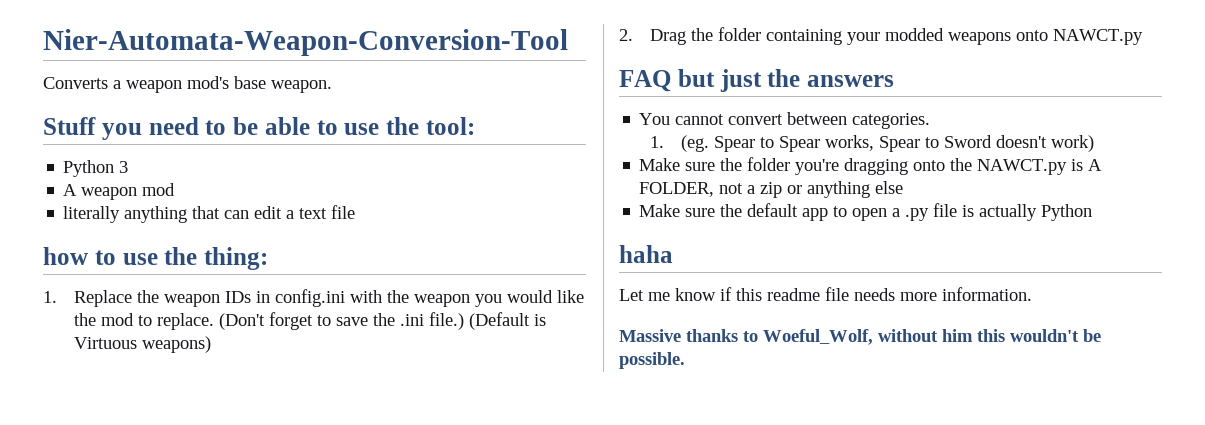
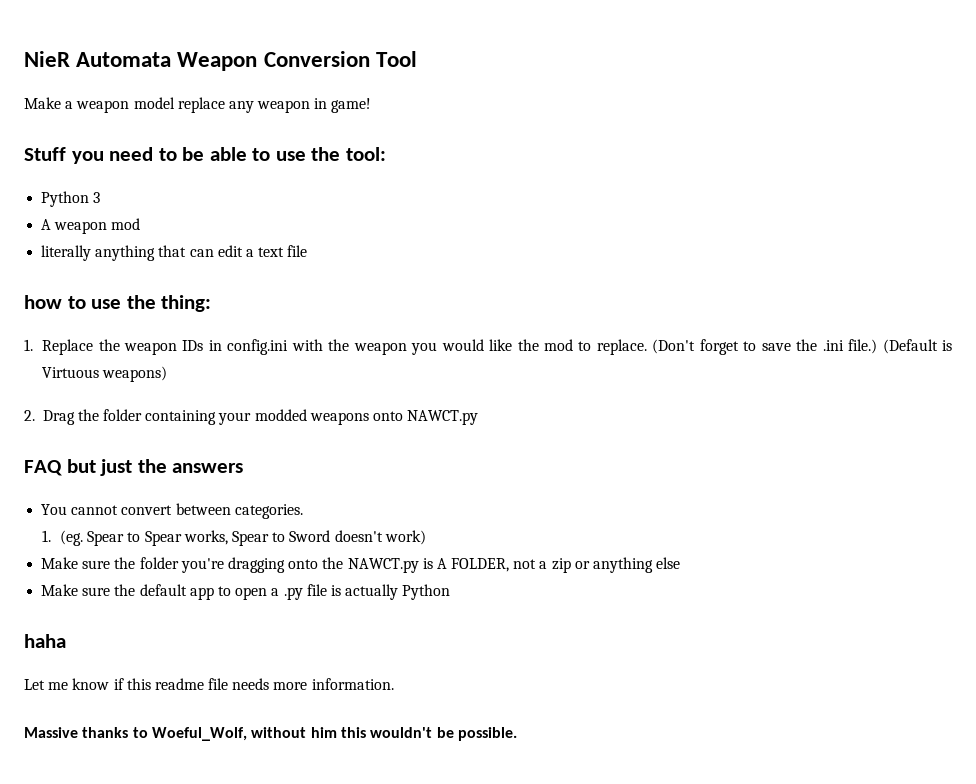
[43,29,568,56] [43,76,332,93] Nier-Automata-Weapon-Conversion-Tool // Converts a weapon mod's base weapon. -> [24,51,417,71] [24,97,372,113] NieR Automata Weapon Conversion Tool // Make a weapon model replace any weapon in game!

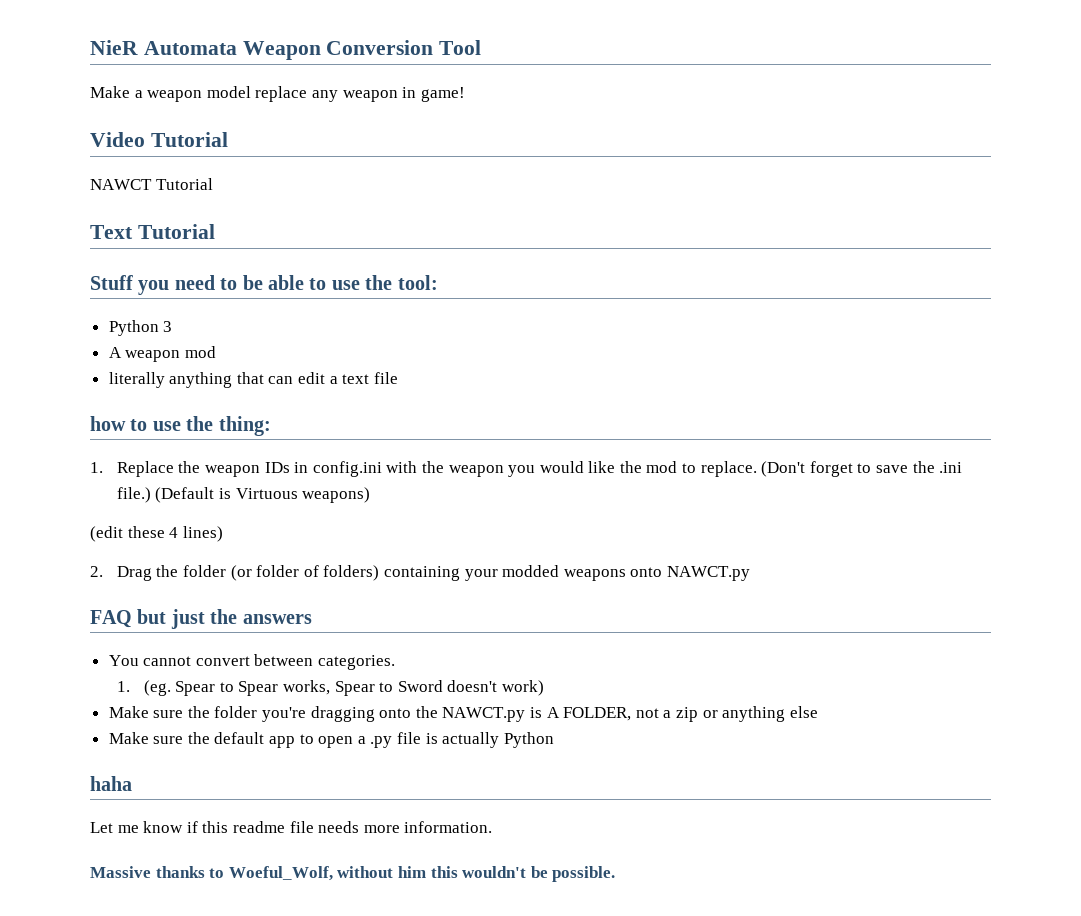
(372, 105) none -> [90,132,228,147] [90,178,213,190] [90,224,215,239] // Video Tutorial // NAWCT Tutorial // Text Tutorial
(168, 374) none -> [90,526,223,542] // (edit these 4 lines)
(143, 415) none -> [230,565,380,581] (or folder of folders)

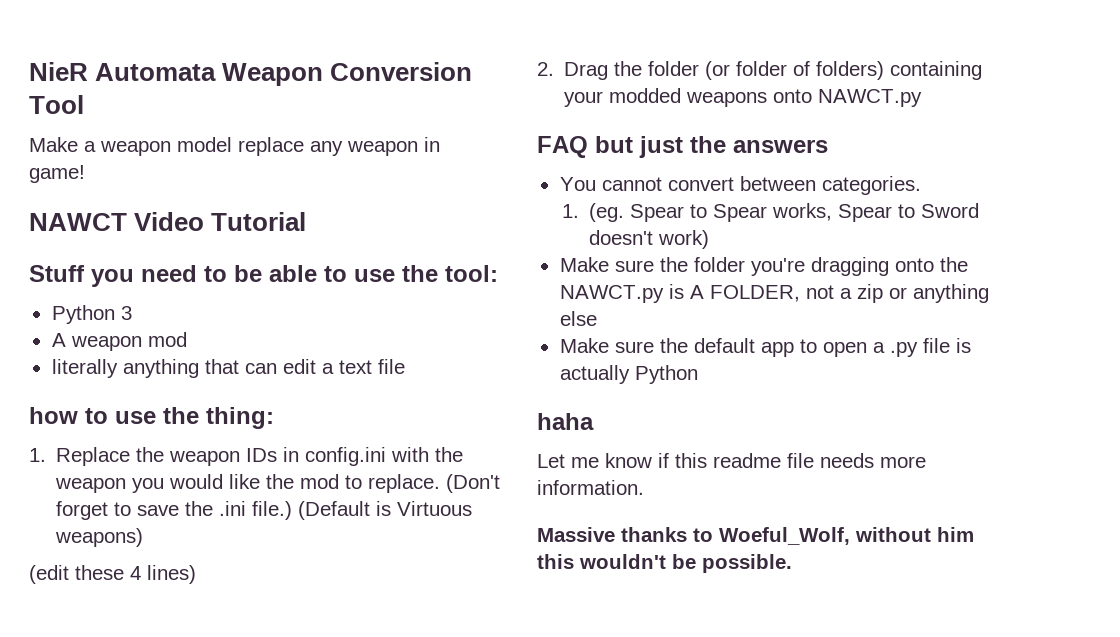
(465, 94) none -> [29,213,127,231] NAWCT
[90,178,213,190] [90,224,215,239] // NAWCT Tutorial // Text Tutorial -> (307, 221) none

